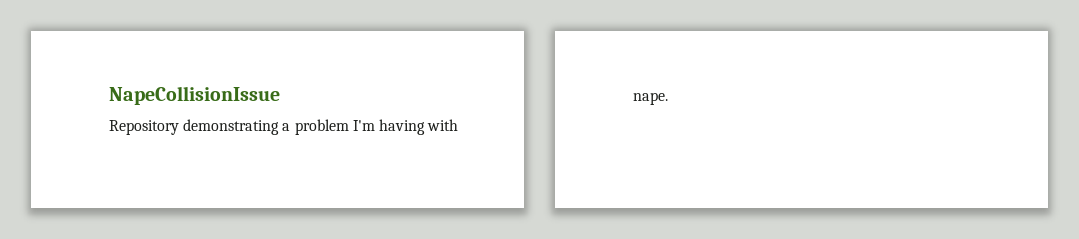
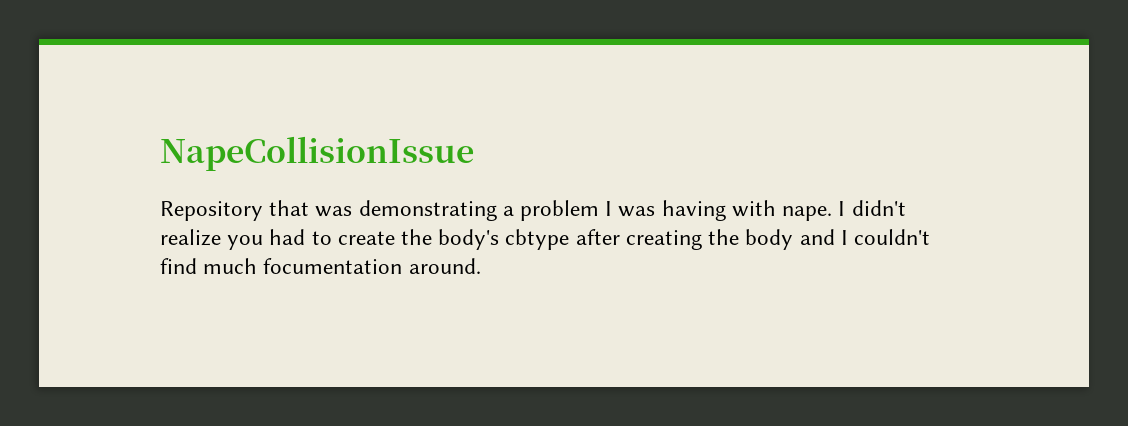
(179, 127) none -> [269,200,353,217] that was
[352,120,375,131] I'm -> [605,201,656,217] I was
(668, 98) none -> [838,200,906,216] [160,229,930,250] [160,258,481,274] I didn't realize you had to create the body's cbtype after creating the body and I couldn't find much focumentation around.

